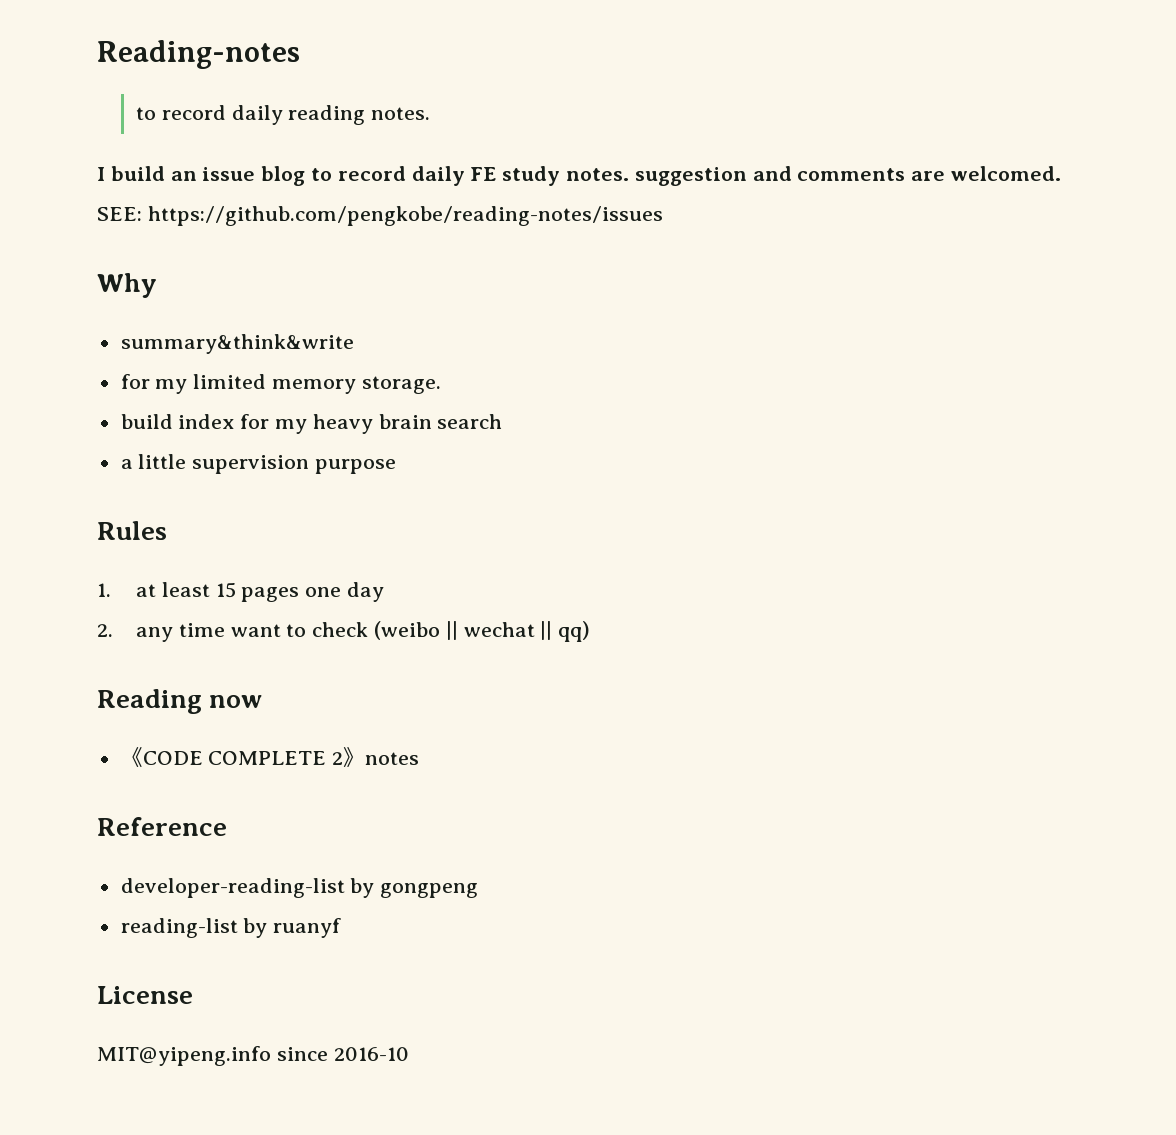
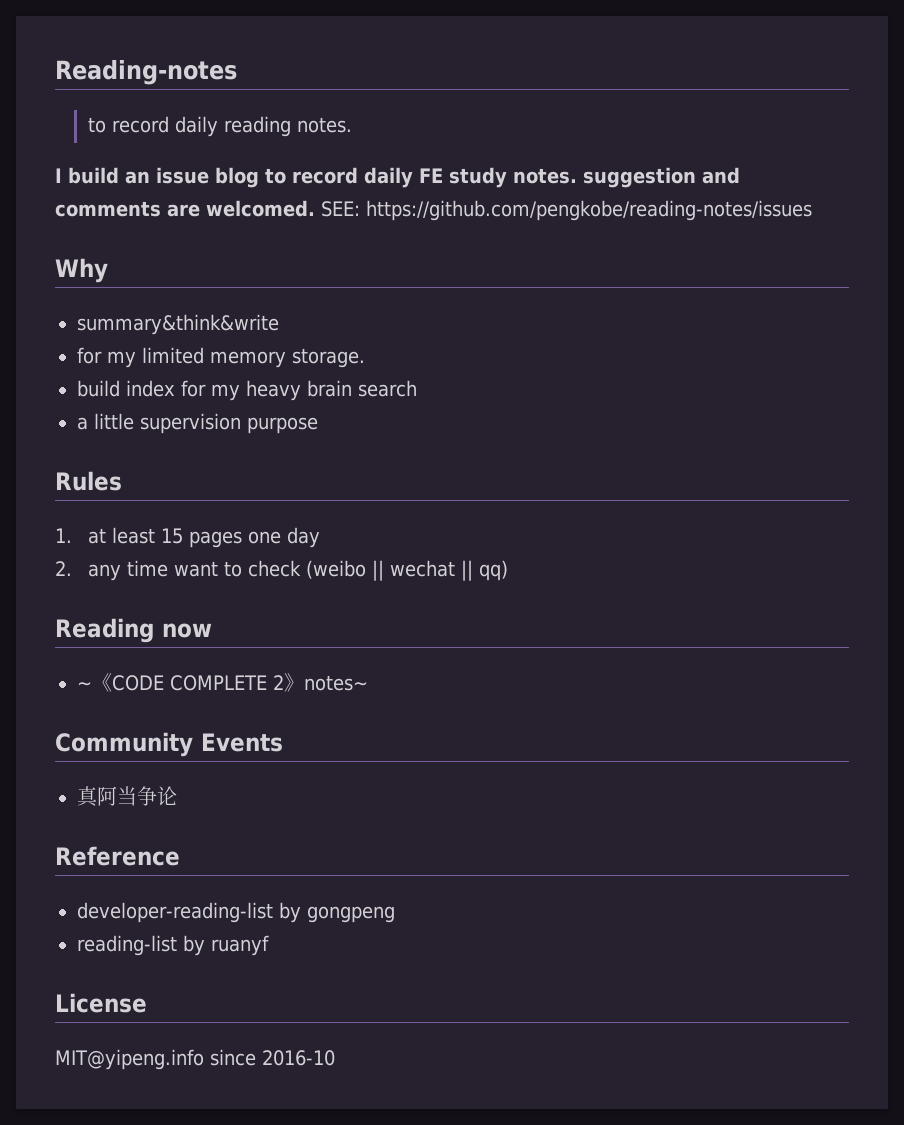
(263, 701) none -> [77,682,92,690] ~
[365,752,420,765] notes -> [304,675,368,691] [55,732,283,757] [77,786,177,807] notes~ // Community Events // 真阿当争论

